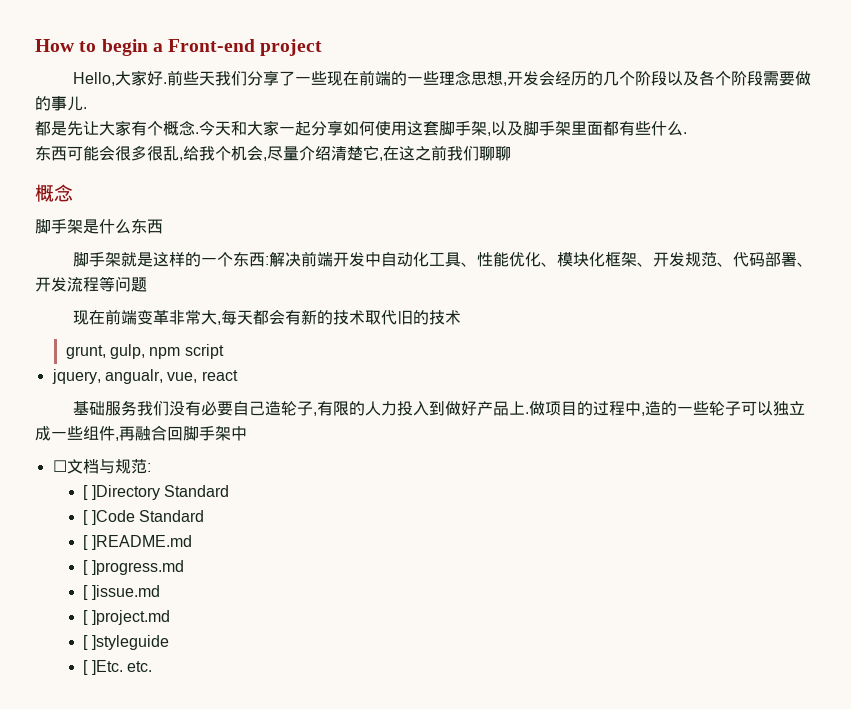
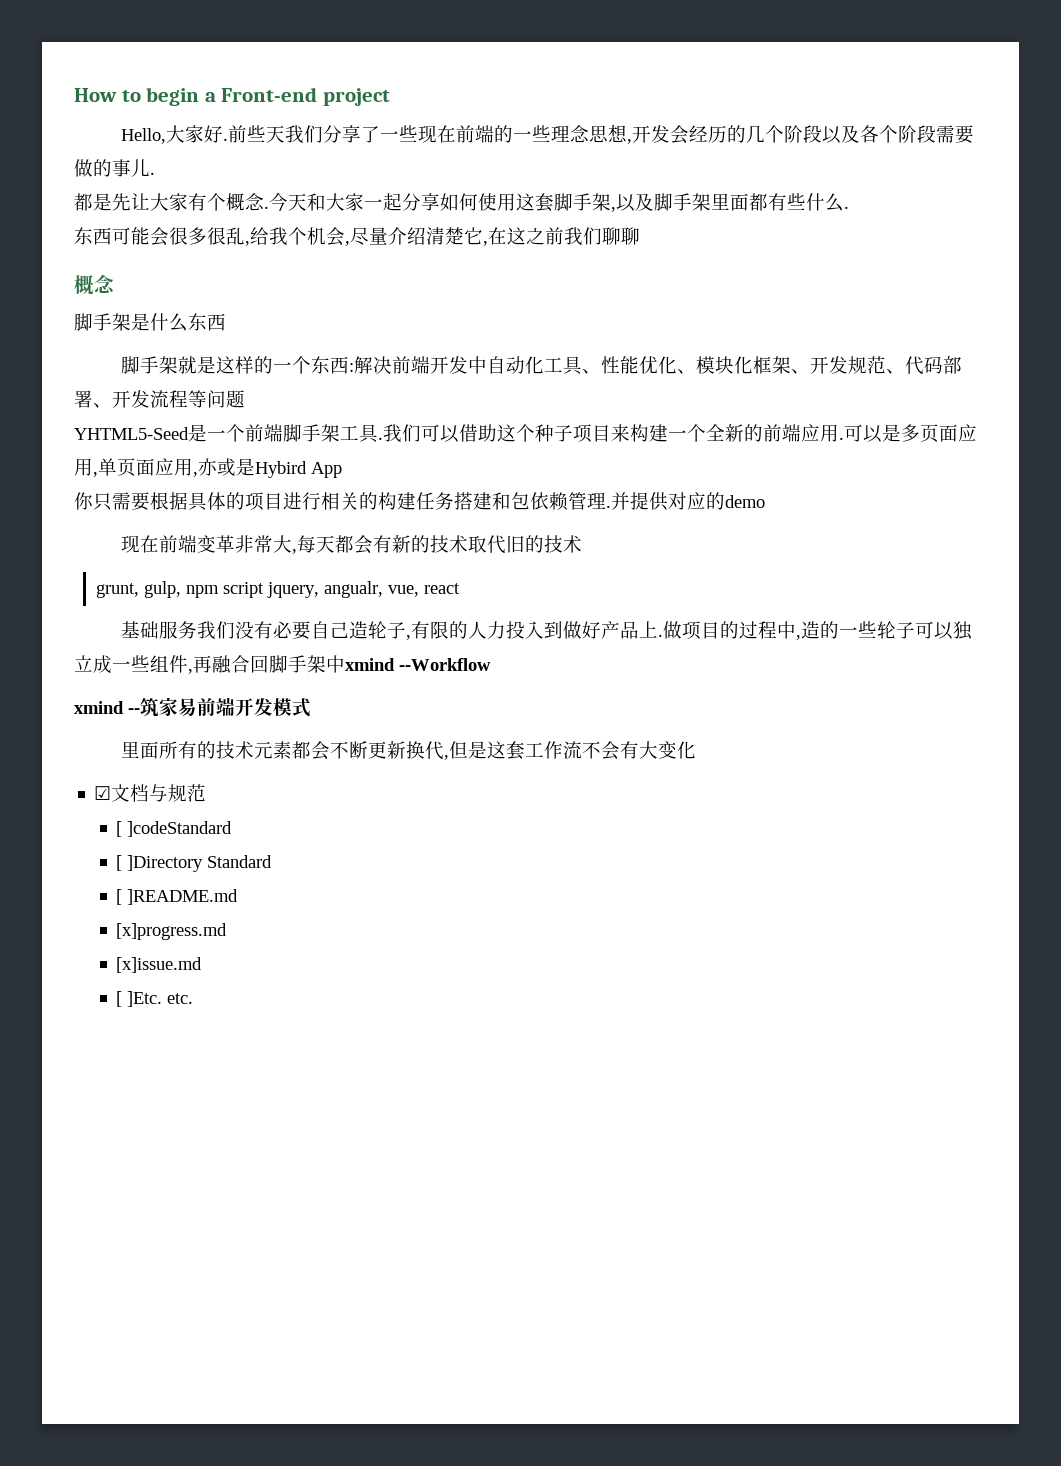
(147, 284) none -> [74,424,977,443] [74,458,342,478] [74,492,765,511] // YHTML5-Seed是一个前端脚手架工具.我们可以借助这个种子项目来构建一个全新的前端应用.可以是多页面应用,单页面应用,亦或是Hybird App // 你只需要根据具体的项目进行相关的构建任务搭建和包依赖管理.并提供对应的demo
(224, 351) // -> (264, 590) none
[52,460,67,472] // ☐ -> [345,658,491,671] [74,697,311,717] [121,741,697,760] [94,786,112,800] xmind --Workflow // xmind --筑家易前端开发模式 // 里面所有的技术元素都会不断更新换代,但是这套工作流不会有大变化 // ☑
[146,463,151,472] : -> [116,821,233,837] // [ ]codeStandard
[83,510,204,525] // [ ]Code Standard -> (273, 861) none
[83,560,184,575] [83,585,160,600] [83,610,170,625] [83,635,169,650] [ ]progress.md // [ ]issue.md // [ ]project.md // [ ]styleguide -> [116,923,228,940] [116,957,203,973] [x]progress.md // [x]issue.md

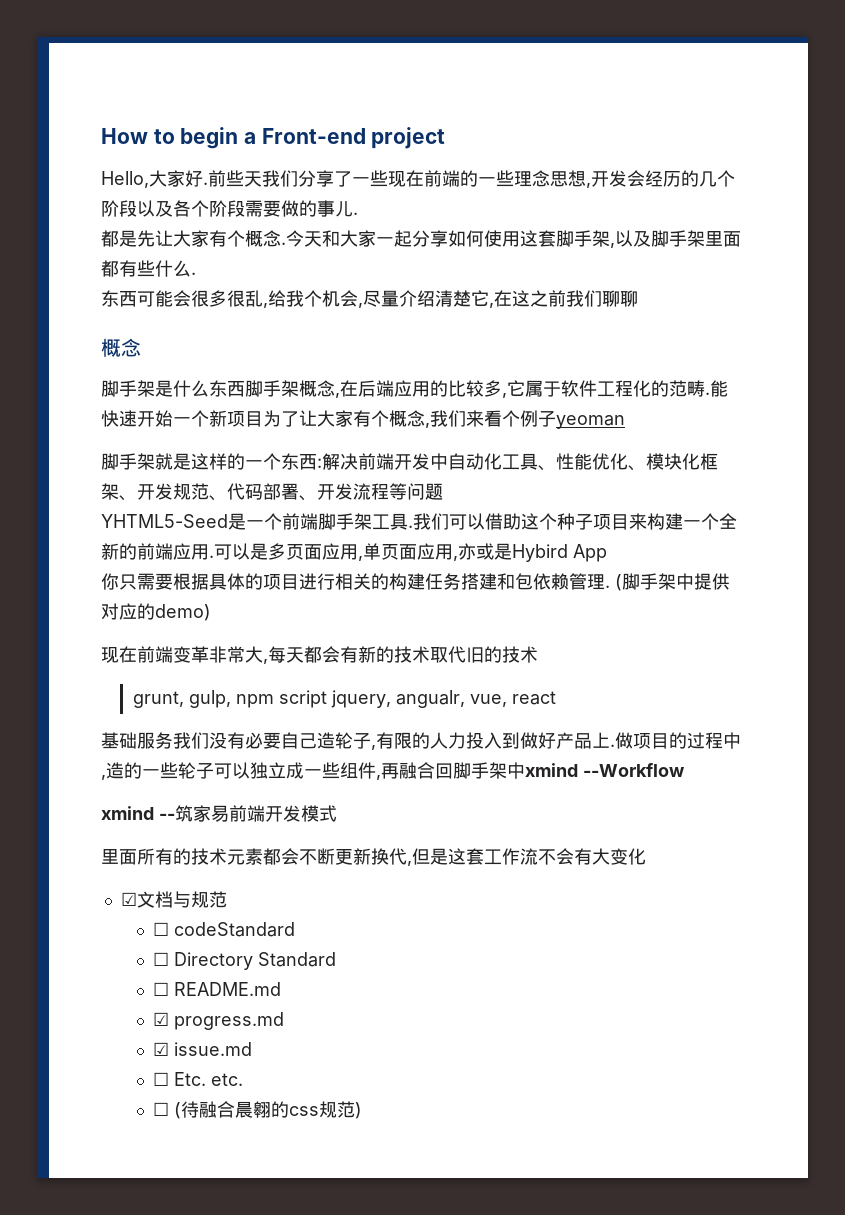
(226, 322) none -> [245,380,728,398] [101,410,625,429] 脚手架概念,在后端应用的比较多,它属于软件工程化的范畴.能快速开始一个新项目为了让大家有个概念,我们来看个例子yeoman
[611,492,630,510] 并 -> [615,573,694,591] (脚手架中
[725,495,765,508] demo -> [155,604,211,621] demo)
[116,821,233,837] [116,855,273,872] [116,889,239,905] [116,923,228,940] [116,957,203,973] [116,991,194,1007] [ ]codeStandard // [ ]Directory Standard // [ ]README.md // [x]progress.md // [x]issue.md // [ ]Etc. etc. -> [152,922,295,937] [152,952,336,970] [152,982,281,996] [152,1012,284,1030] [152,1042,252,1056] [152,1072,243,1086] [152,1101,362,1119] ☐ codeStandard // ☐ Directory Standard // ☐ README.md // ☑ progress.md // ☑ issue.md // ☐ Etc. etc. // ☐ (待融合晨翱的css规范)

